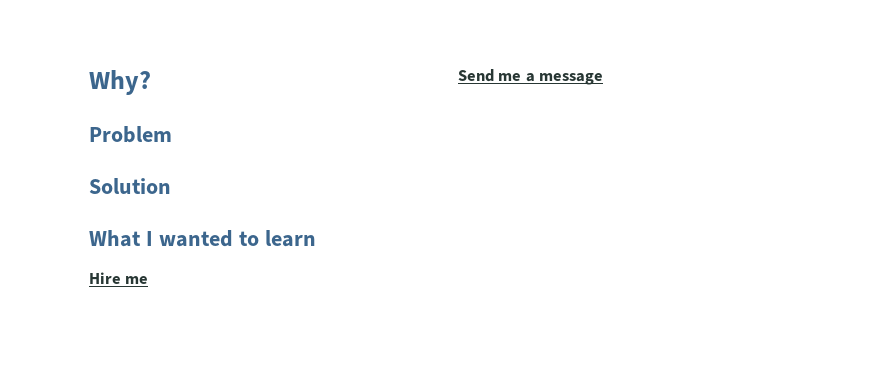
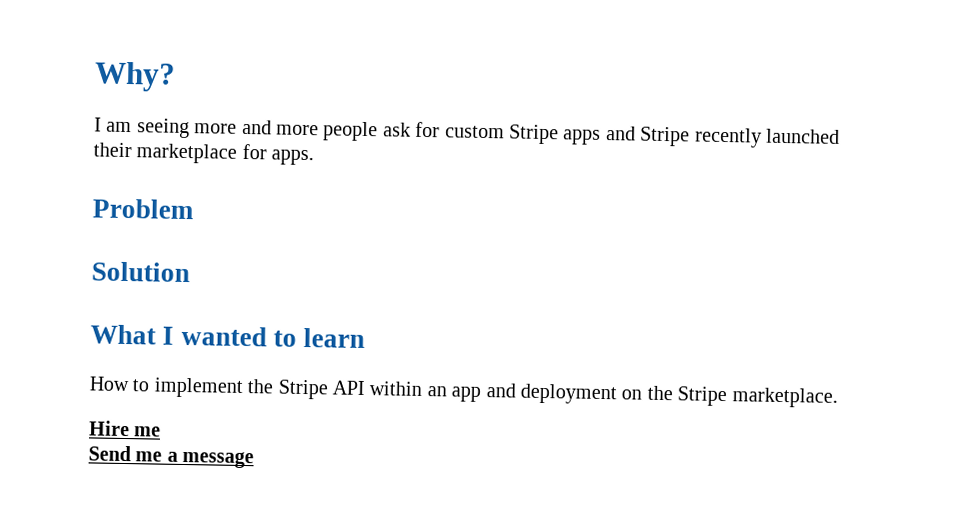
(151, 82) none -> [94,117,840,148] [93,142,315,166] // I am seeing more and more people ask for custom Stripe apps and Stripe recently launched their marketplace for apps.
(316, 238) none -> [89,376,838,408] // How to implement the Stripe API within an app and deployment on the Stripe marketplace.

